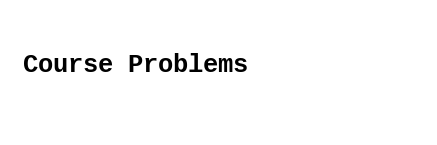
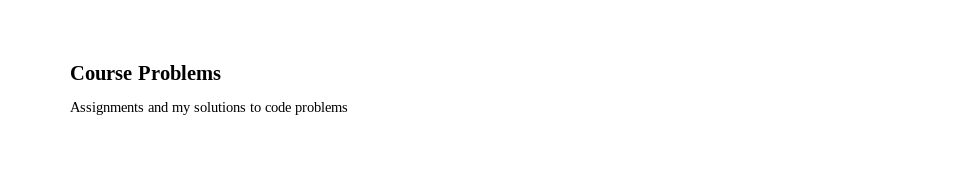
(248, 62) none -> [70,102,348,115] // Assignments and my solutions to code problems

